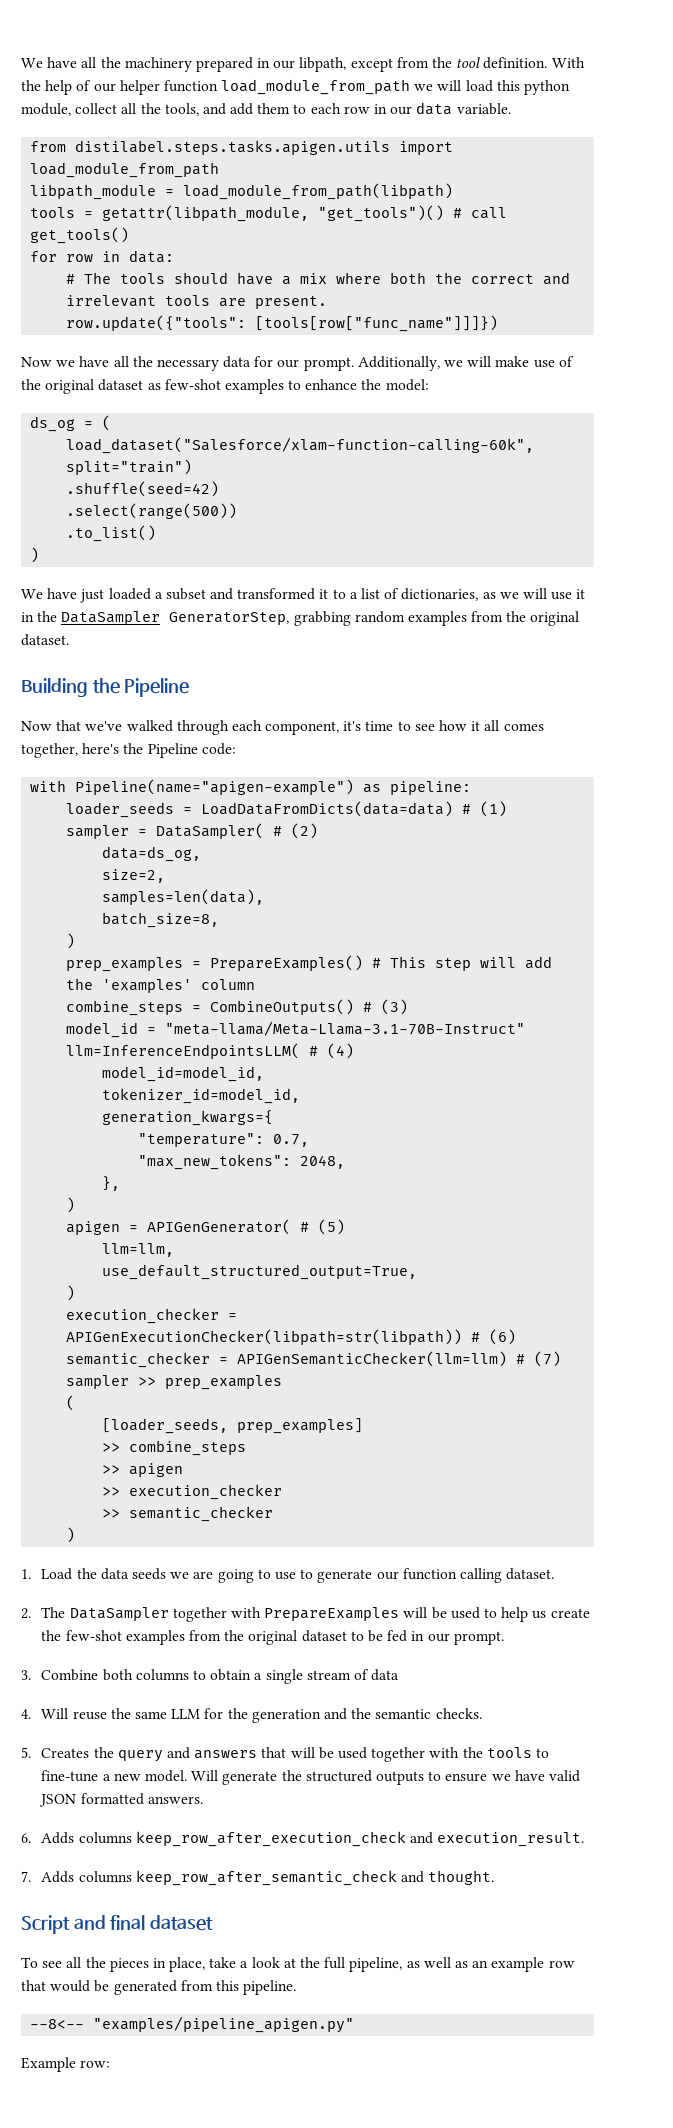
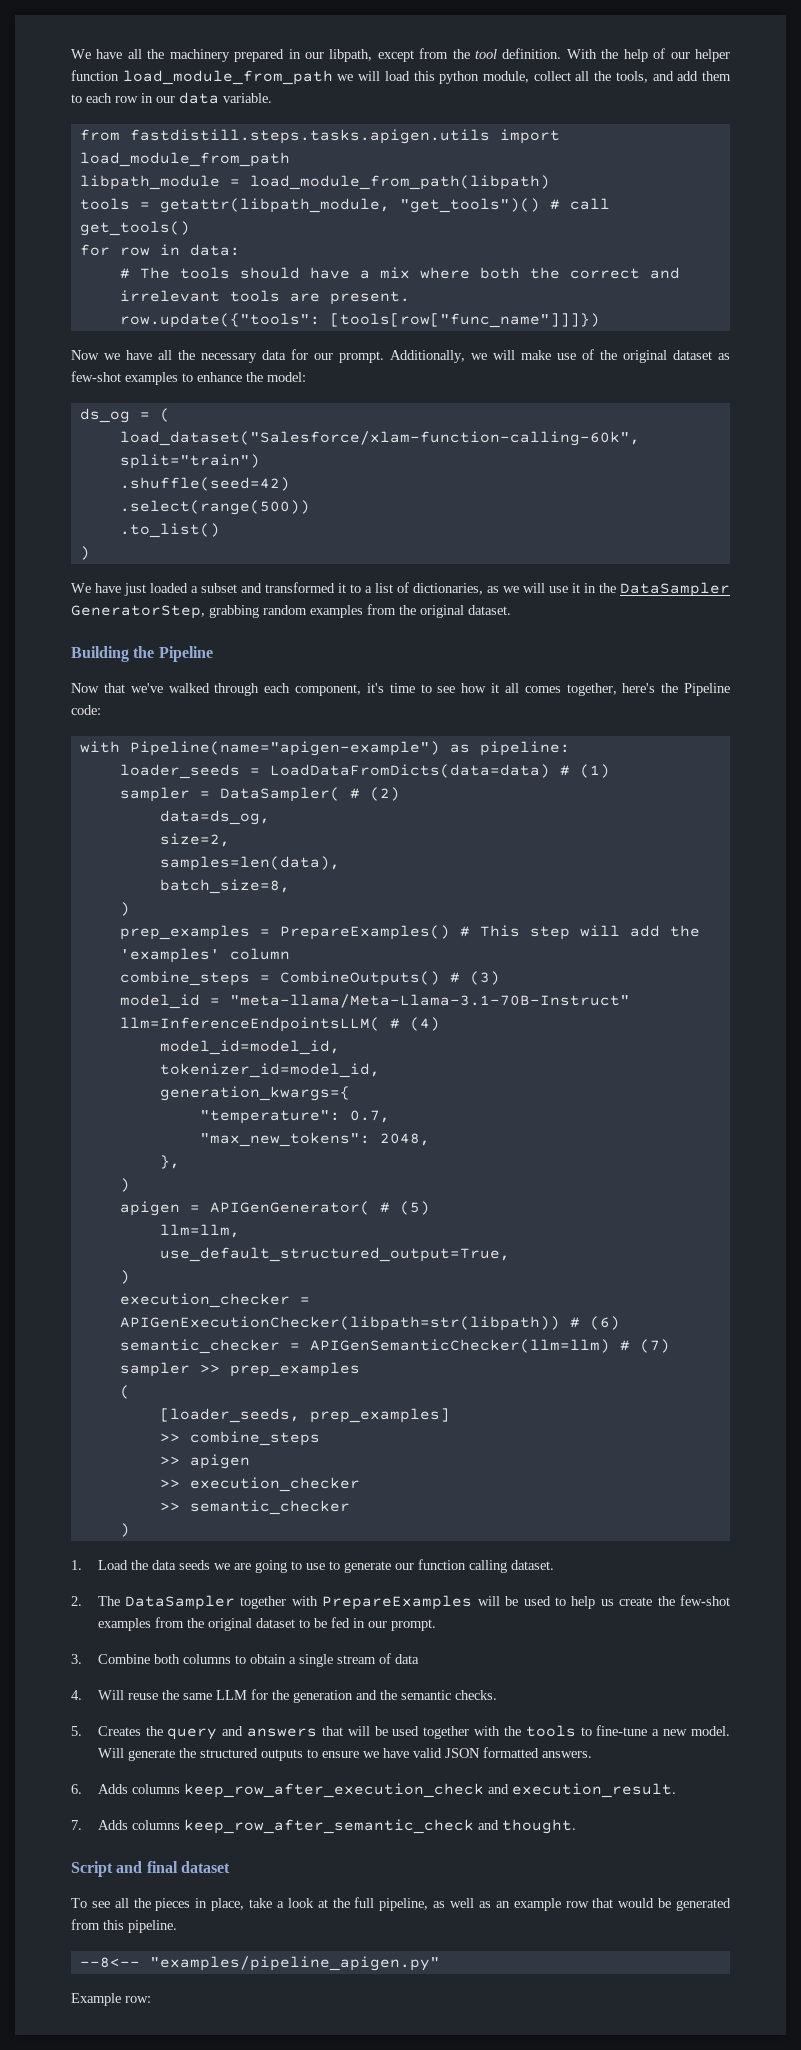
[75,140,391,155] distilabel.steps.tasks.apigen.utils -> [129,129,490,144] fastdistill.steps.tasks.apigen.utils

